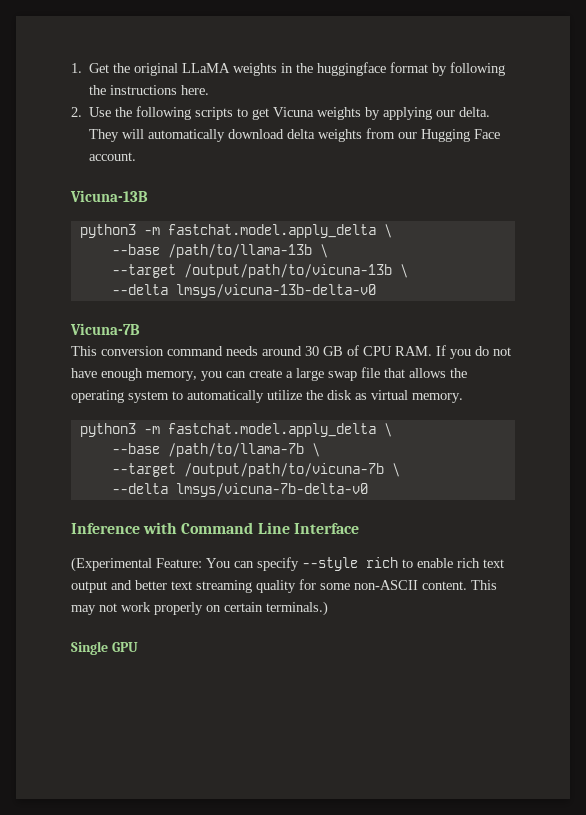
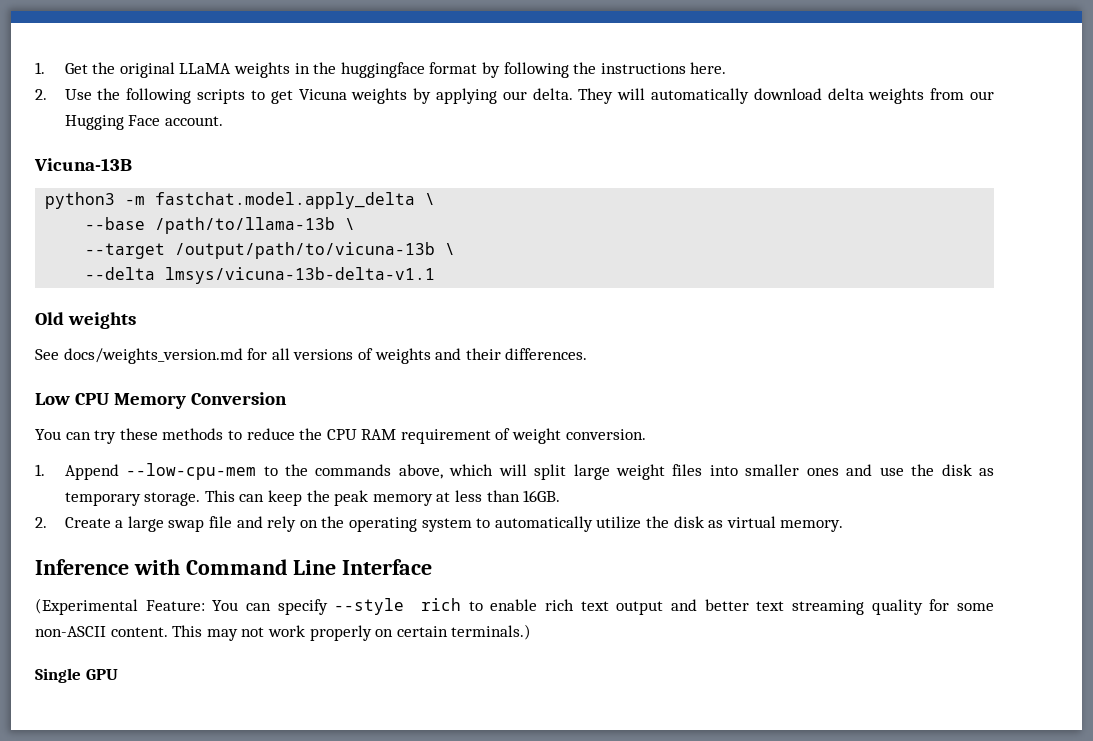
[175,284,376,298] [70,323,140,335] [71,345,511,359] [71,368,282,381] lmsys/vicuna-13b-delta-v0 // Vicuna-7B // This conversion command needs around 30 GB of CPU RAM. If you do not have enough memory, you can create -> [165,267,436,284] [35,312,137,329] [35,348,588,364] [35,392,288,409] [35,428,646,444] [35,463,994,480] [64,490,561,506] [35,517,111,528] lmsys/vicuna-13b-delta-v1.1 // Old weights // See docs/weights_version.md for all versions of weights and their differences. // Low CPU Memory Conversion // You can try these methods to reduce the CPU RAM requirement of weight conversion. // 1. Append --low-cpu-mem to the commands above, which will split large weight files into smaller ones and use the disk as temporary storage. This can keep the peak memory at less than 16GB. // 2. Create
[384,368,446,378] that allows -> [236,516,318,532] and rely on
[79,423,392,437] [111,443,320,457] [111,463,400,477] [111,483,368,497] // python3 -m fastchat.model.apply_delta \ // --base /path/to/llama-7b \ // --target /output/path/to/vicuna-7b \ // --delta lmsys/vicuna-7b-delta-v0 -> (844, 526) none

